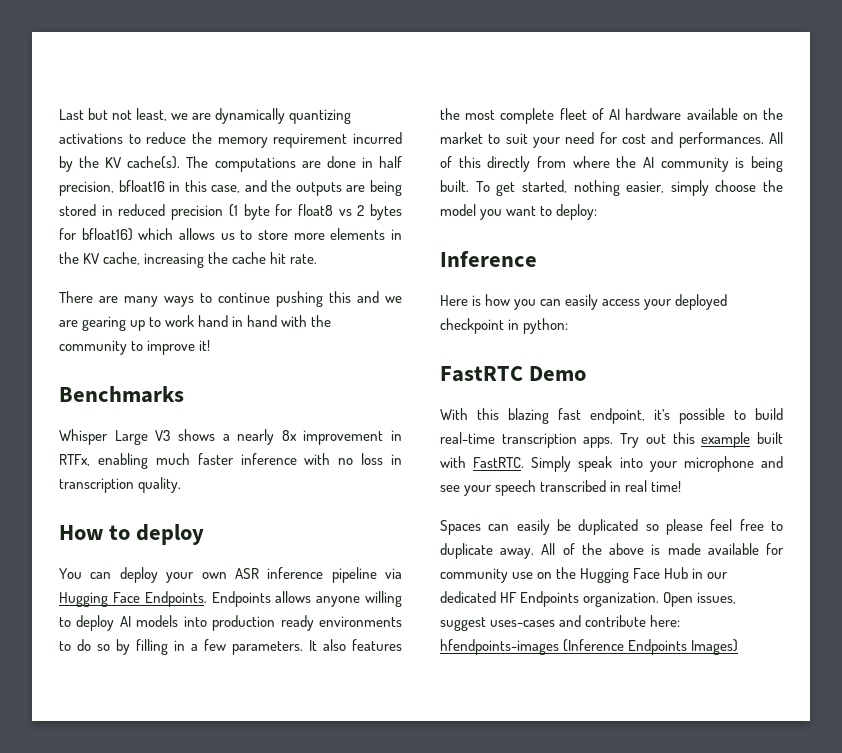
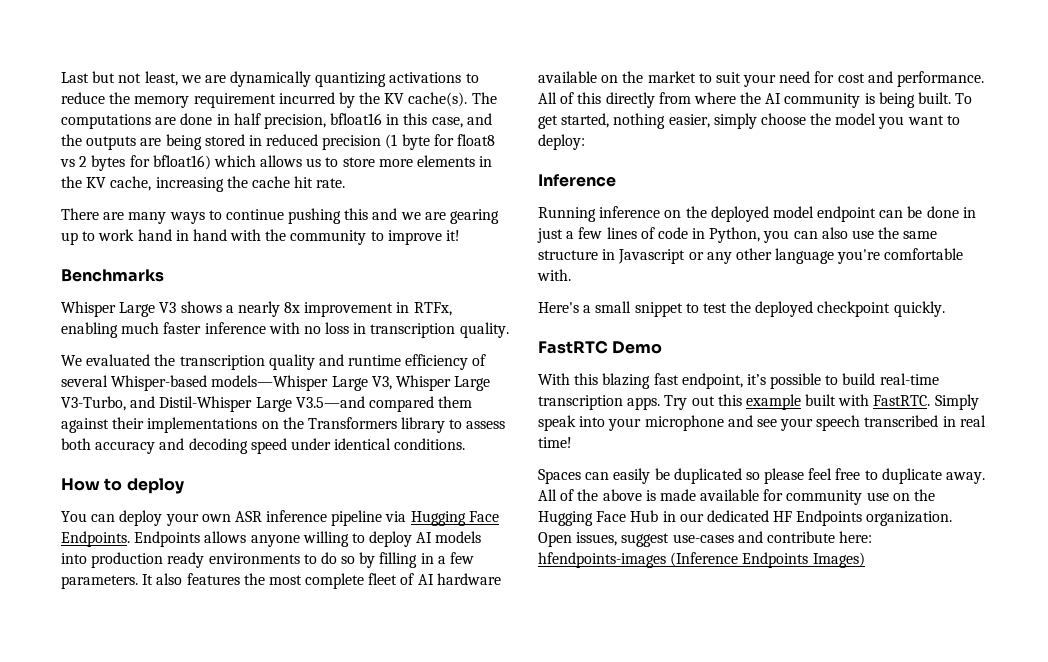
(182, 485) none -> [61,354,487,370] [61,375,491,391] [61,396,473,412] [61,417,506,433] [61,438,466,454] // We evaluated the transcription quality and runtime efficiency of several Whisper-based models—Whisper Large V3, Whisper Large V3-Turbo, and Distil-Whisper Large V3.5—and compared them against their implementations on the Transformers library to assess both accuracy and decoding speed under identical conditions.
[678,132,764,148] performances. -> [897,71,985,87] performance.
[440,294,728,310] [440,318,569,334] Here is how you can easily access your deployed checkpoint in python: -> [538,206,976,222] [537,227,938,243] [538,248,964,264] [537,269,571,281] [538,301,945,317] Running inference on the deployed model endpoint can be done in just a few lines of code in Python, you can also use the same structure in Javascript or any other language you're comfortable with. // Here's a small snippet to test the deployed checkpoint quickly.
[490,620,556,627] uses-cases -> [672,534,734,543] use-cases

